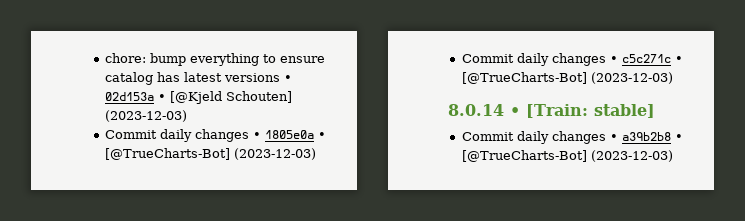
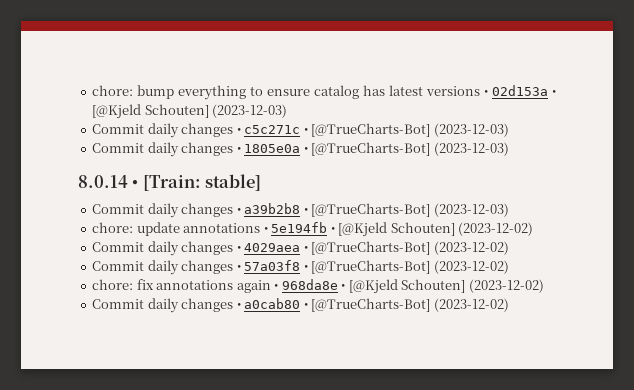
[264,130,314,139] 1805e0a -> [244,125,301,134] c5c271c
[621,54,671,63] c5c271c -> [244,144,301,153] 1805e0a
(673, 156) none -> [92,222,534,237] [92,241,509,256] [92,260,509,275] [92,279,544,294] [92,298,509,313] // chore: update annotations • 5e194fb • [@Kjeld Schouten] (2023-12-02) // Commit daily changes • 4029aea • [@TrueCharts-Bot] (2023-12-02) // Commit daily changes • 57a03f8 • [@TrueCharts-Bot] (2023-12-02) // chore: fix annotations again • 968da8e • [@Kjeld Schouten] (2023-12-02) // Commit daily changes • a0cab80 • [@TrueCharts-Bot] (2023-12-02)

